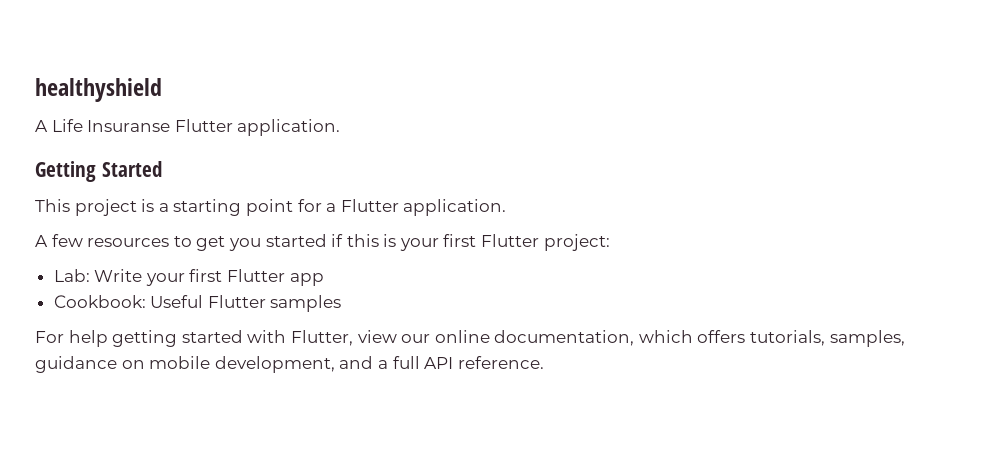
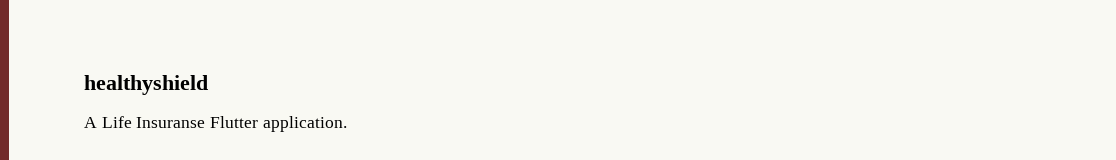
[35,161,162,182] [35,199,507,216] [35,234,610,251] [53,269,324,286] [53,295,342,312] [35,330,905,347] [35,356,544,373] // Getting Started // This project is a starting point for a Flutter application. // A few resources to get you started if this is your first Flutter project: // Lab: Write your first Flutter app // Cookbook: Useful Flutter samples // For help getting started with Flutter, view our online documentation, which offers tutorials, samples, guidance on mobile development, and a full API reference. -> (347, 124) none

